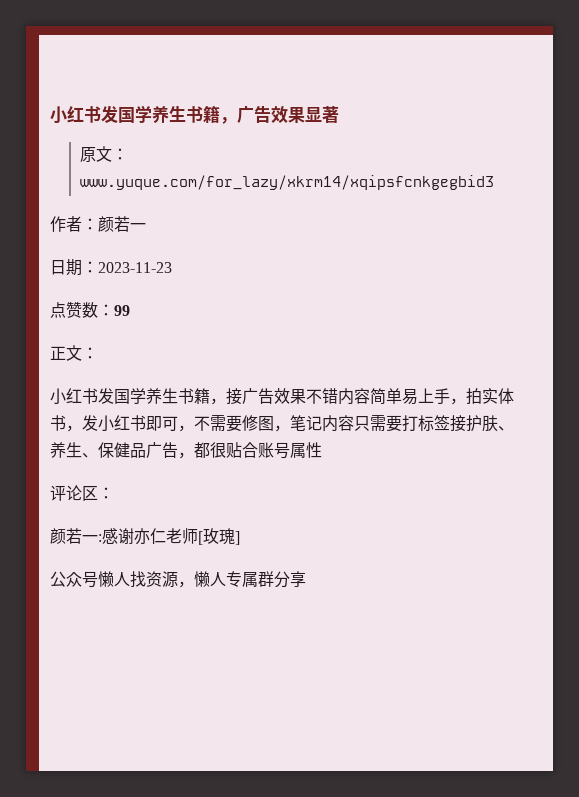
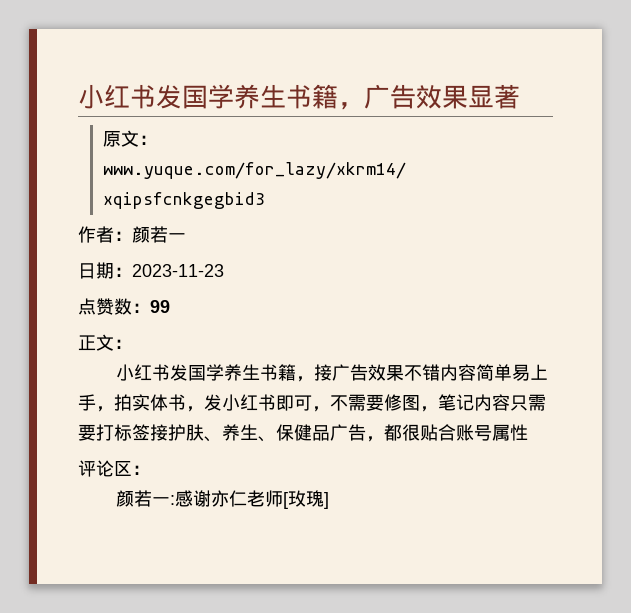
[50,571,306,588] // 公众号懒人找资源，懒人专属群分享 -> (330, 500) none

